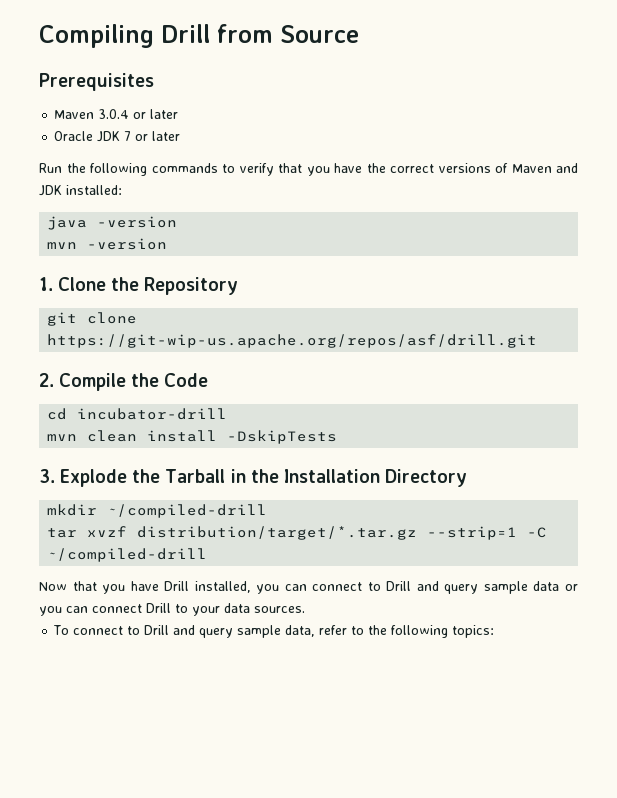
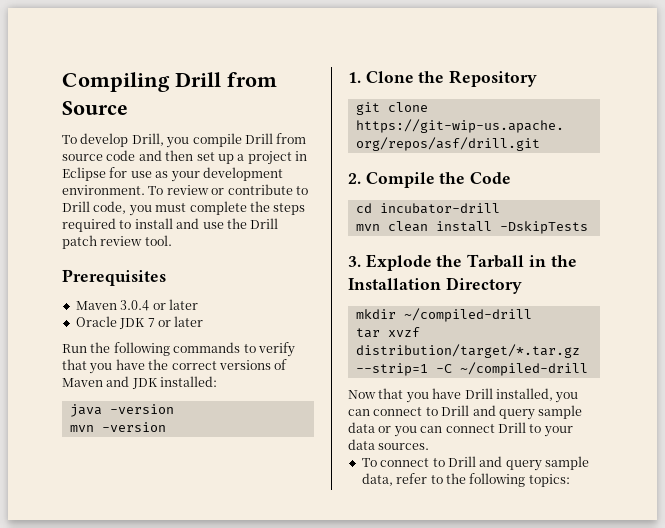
(359, 34) none -> [62,133,307,148] [62,150,307,165] [62,167,283,182] [62,184,308,195] [62,201,306,216] [62,218,279,232] [62,235,172,249] // To develop Drill, you compile Drill from source code and then set up a project in Eclipse for use as your development environment. To review or contribute to Drill code, you must complete the steps required to install and use the Drill patch review tool.

